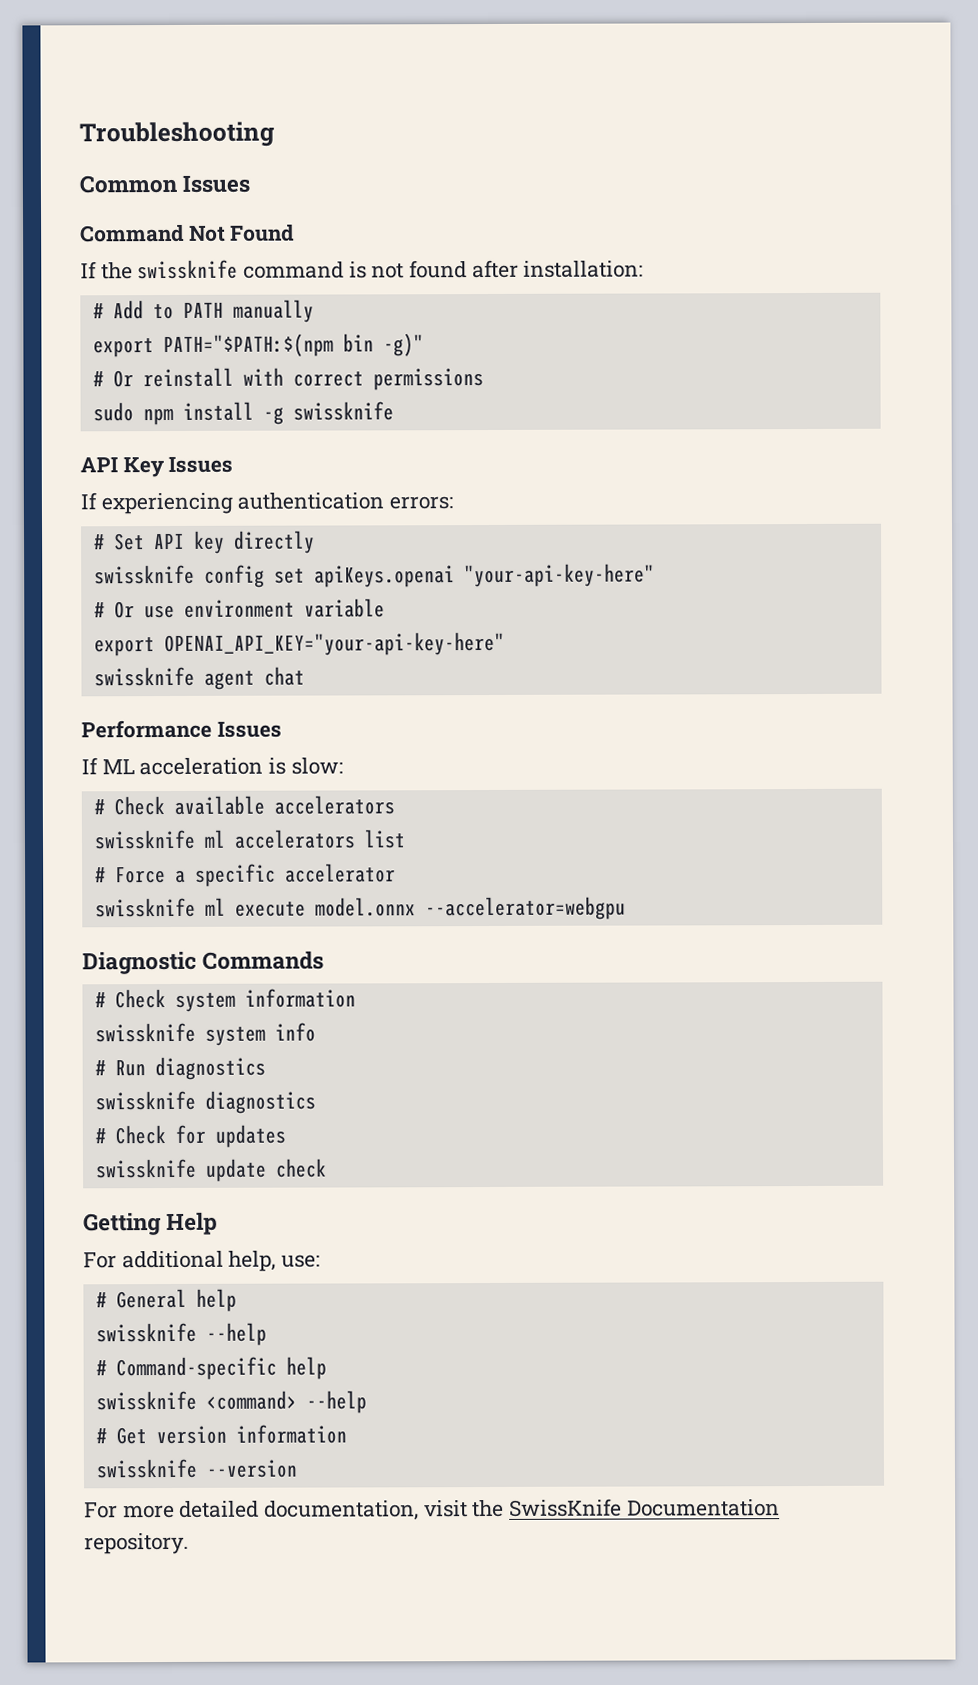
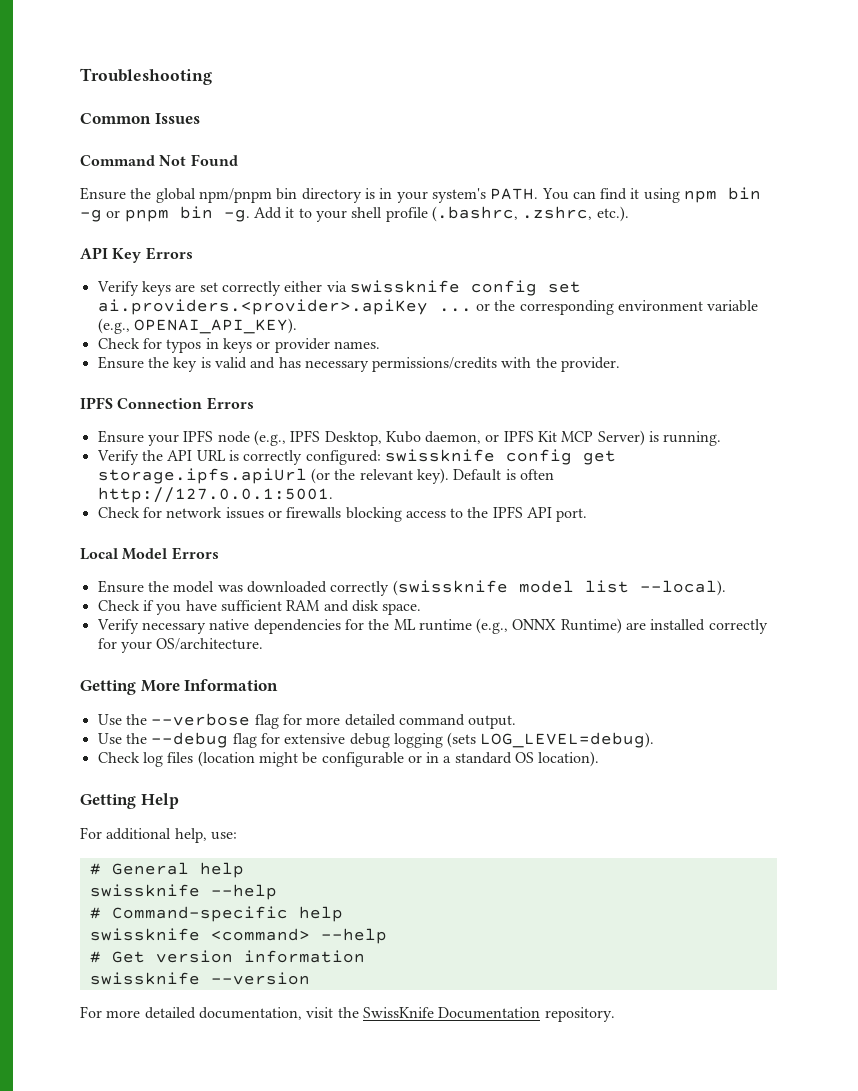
[80,259,644,280] [92,299,314,323] [92,333,424,358] [92,367,484,391] [92,401,394,426] [80,456,234,478] [80,492,454,515] [93,530,315,554] [93,563,655,588] [93,598,385,619] [93,631,505,657] [93,666,305,690] [81,719,282,739] [81,757,343,776] [93,795,395,816] [93,829,406,850] [94,863,396,887] [94,896,626,921] [82,950,325,975] [94,988,356,1012] [94,1022,316,1046] [94,1056,266,1081] [94,1090,316,1114] [94,1124,286,1148] [94,1158,327,1182] If the swissknife command is not found after installation: // # Add to PATH manually // export PATH="$PATH:$(npm bin -g)" // # Or reinstall with correct permissions // sudo npm install -g swissknife // API Key Issues // If experiencing authentication errors: // # Set API key directly // swissknife config set apiKeys.openai "your-api-key-here" // # Or use environment variable // export OPENAI_API_KEY="your-api-key-here" // swissknife agent chat // Performance Issues // If ML acceleration is slow: // # Check available accelerators // swissknife ml accelerators list // # Force a specific accelerator // swissknife ml execute model.onnx --accelerator=webgpu // Diagnostic Commands // # Check system information // swissknife system info // # Run diagnostics // swissknife diagnostics // # Check for updates // swissknife update check -> [80,187,762,203] [80,206,629,222] [80,247,193,263] [96,280,581,296] [97,299,759,315] [97,318,297,334] [97,338,380,353] [97,356,621,372] [80,397,254,410] [97,430,722,446] [96,449,616,465] [97,468,554,484] [97,487,333,503] [97,506,588,522] [80,547,219,560] [97,580,726,596] [97,600,422,615] [96,618,768,634] [97,638,264,653] [80,679,279,695] [97,713,517,729] [97,732,655,748] [97,751,600,767] Ensure the global npm/pnpm bin directory is in your system's PATH. You can find it using npm bin -g or pnpm bin -g. Add it to your shell profile (.bashrc, .zshrc, etc.). // API Key Errors // Verify keys are set correctly either via swissknife config set ai.providers.<provider>.apiKey ... or the corresponding environment variable (e.g., OPENAI_API_KEY). // Check for typos in keys or provider names. // Ensure the key is valid and has necessary permissions/credits with the provider. // IPFS Connection Errors // Ensure your IPFS node (e.g., IPFS Desktop, Kubo daemon, or IPFS Kit MCP Server) is running. // Verify the API URL is correctly configured: swissknife config get storage.ipfs.apiUrl (or the relevant key). Default is often http://127.0.0.1:5001. // Check for network issues or firewalls blocking access to the IPFS API port. // Local Model Errors // Ensure the model was downloaded correctly (swissknife model list --local). // Check if you have sufficient RAM and disk space. // Verify necessary native dependencies for the ML runtime (e.g., ONNX Runtime) are installed correctly for your OS/architecture. // Getting More Information // Use the --verbose flag for more detailed command output. // Use the --debug flag for extensive debug logging (sets LOG_LEVEL=debug). // Check log files (location might be configurable or in a standard OS location).

